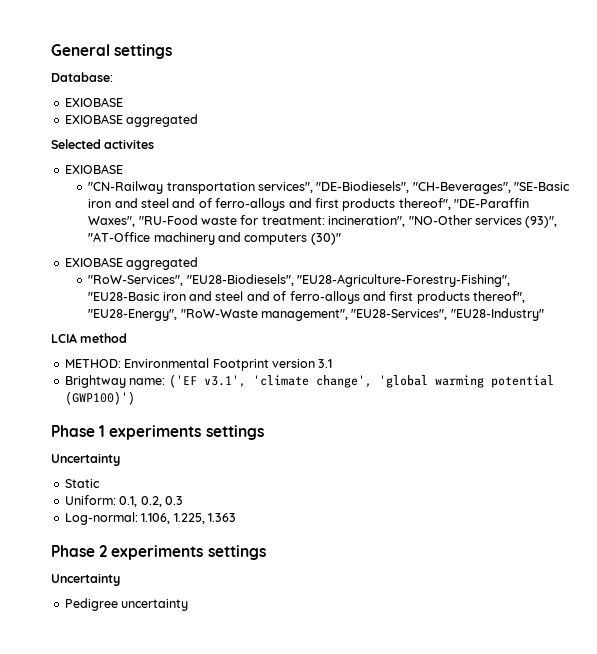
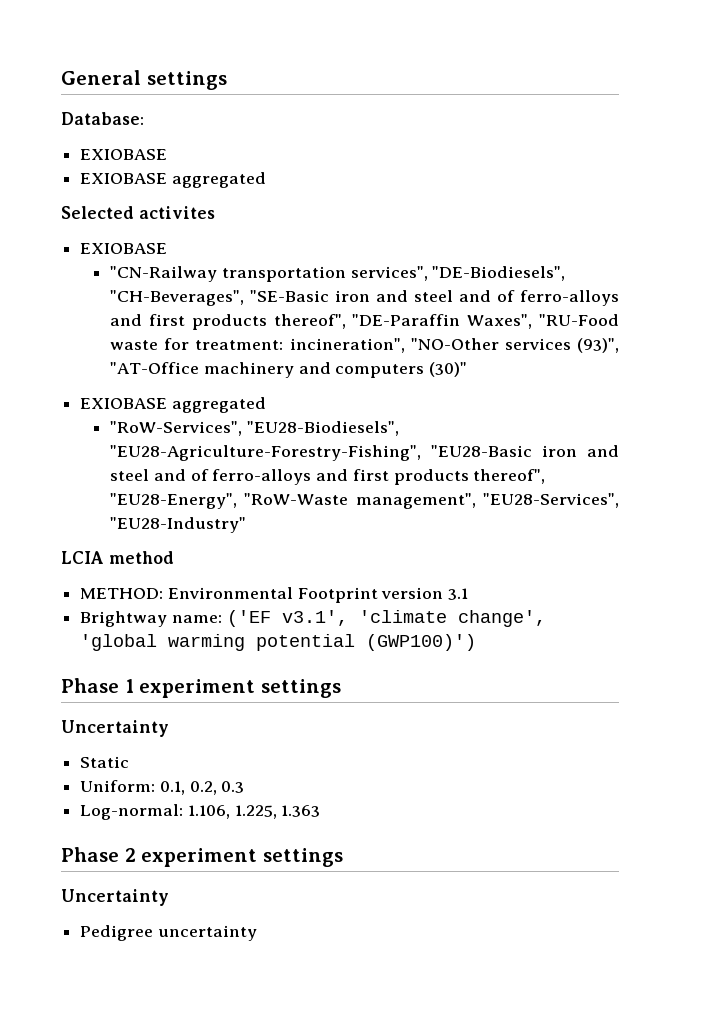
[109,425,202,440] experiments -> [139,679,256,698] experiment
[111,545,204,560] experiments -> [141,848,258,867] experiment

